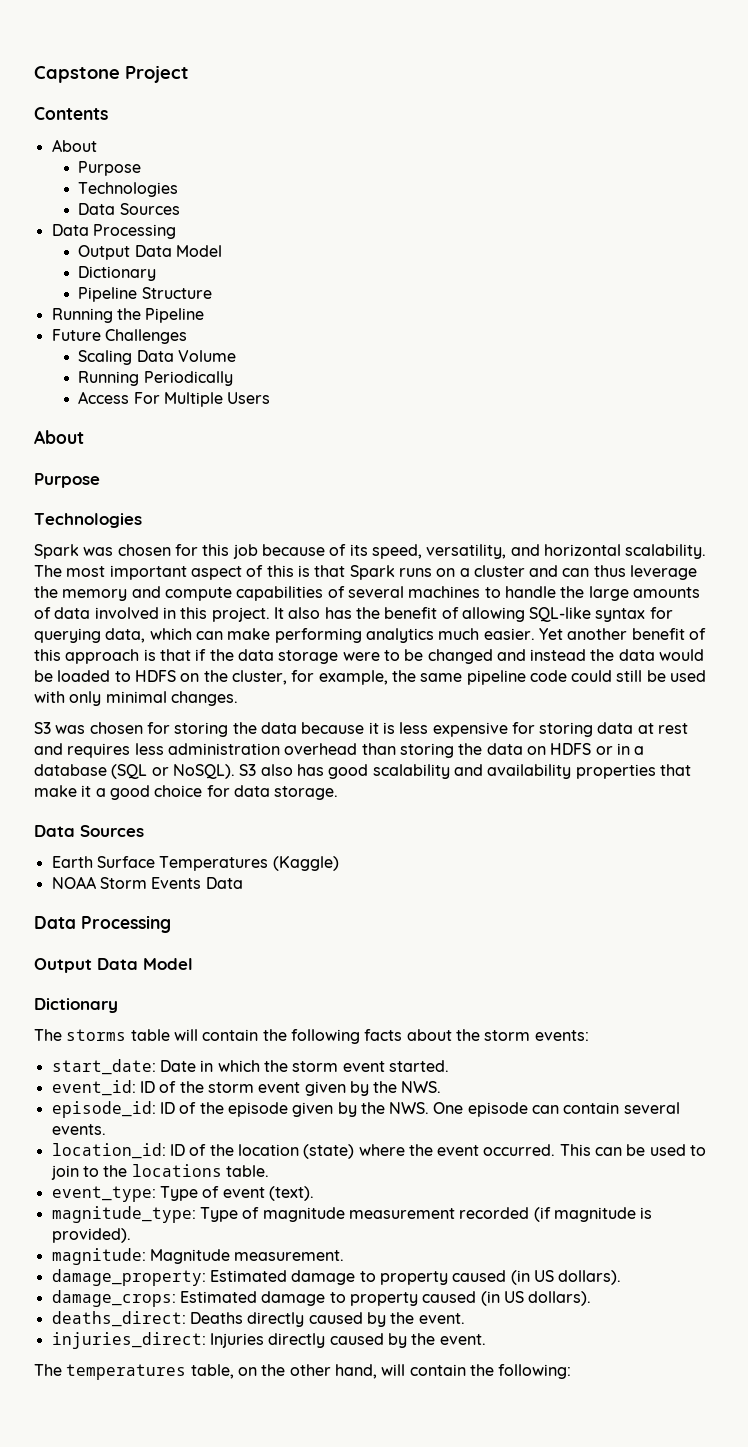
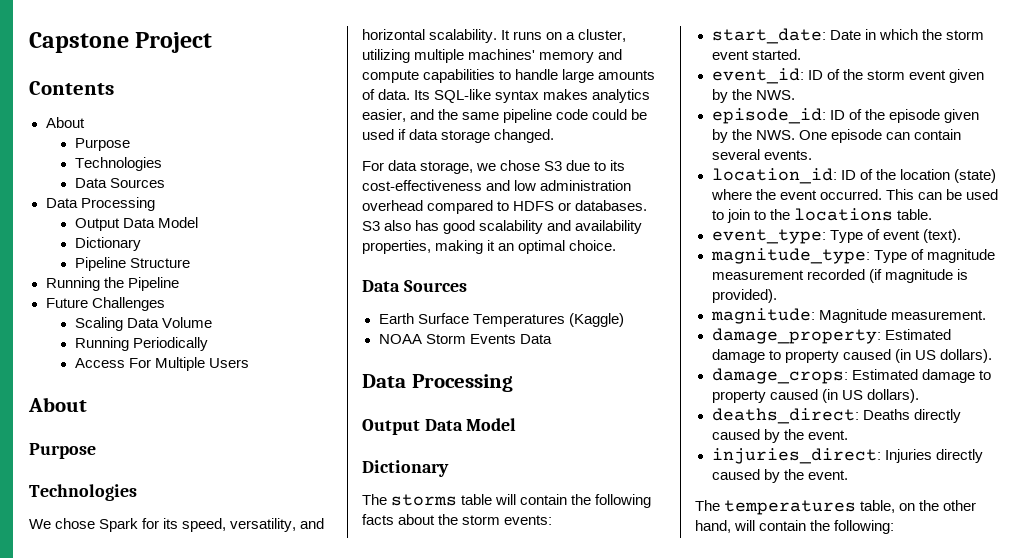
[34,544,347,559] Spark was chosen for this job because of -> [29,518,160,532] We chose Spark for
[34,565,698,580] [34,586,58,598] The most important aspect of this is that Spark runs on a cluster and can thus leverage the -> [501,29,627,42] [362,49,536,63] It runs on a cluster, utilizing multiple machines'
[327,586,481,598] of several machines -> (496, 76) none
[560,586,585,598] the -> (559, 74) none
[54,607,673,622] [34,628,706,643] [34,649,705,664] [34,670,388,685] data involved in this project. It also has the benefit of allowing SQL-like syntax for querying data, which can make performing analytics much easier. Yet another benefit of this approach is that if the data storage were to be changed and instead the data would be loaded to HDFS on the cluster, for example, -> [378,89,651,103] [362,109,435,122] data. Its SQL-like syntax makes analytics easier, and
[616,670,707,682] [34,691,238,706] [34,722,689,737] [34,743,645,758] [34,764,235,779] still be used with only minimal changes. // S3 was chosen for storing the data because it is less expensive for storing data at rest and requires less administration overhead than storing the data on HDFS or in a database (SQL or NoSQL). -> [631,109,648,120] [362,129,555,143] [362,160,626,174] [362,180,632,191] [362,200,648,214] be used if data storage changed. // For data storage, we chose S3 due to its cost-effectiveness and low administration overhead compared to HDFS or databases.
[575,764,691,779] [34,785,339,800] properties that make it a good choice for data storage. -> [362,240,617,254] properties, making it an optimal choice.

